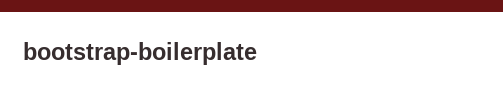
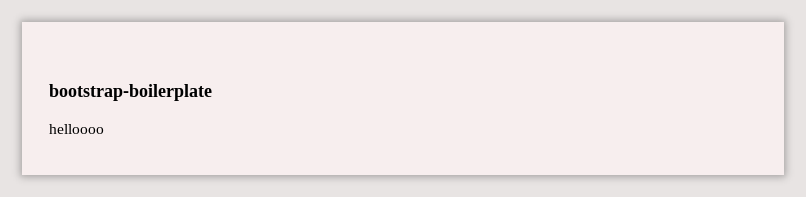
(257, 53) none -> [49,124,104,134] // helloooo

